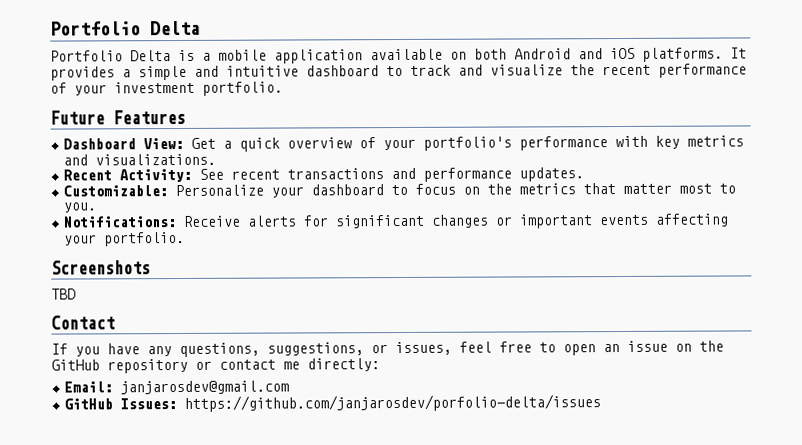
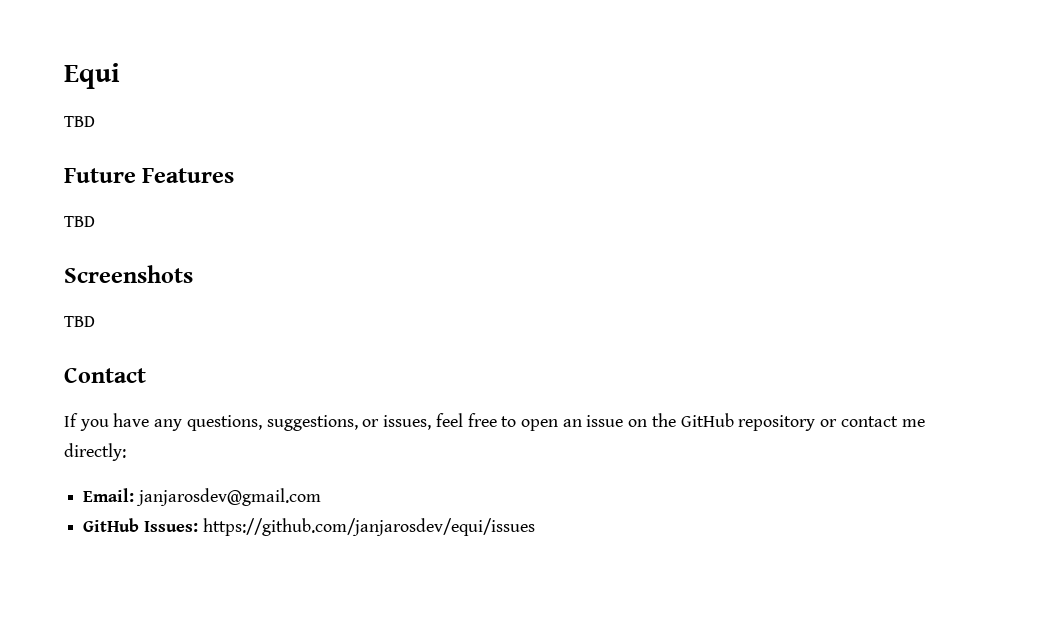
[50,20,201,36] [50,47,747,64] [50,63,747,81] [50,81,283,96] [50,109,186,125] [63,135,745,152] [63,153,217,166] [63,167,585,183] [63,183,737,198] [63,202,97,213] [63,213,730,229] [64,231,186,247] Portfolio Delta // Portfolio Delta is a mobile application available on both Android and iOS platforms. It provides a simple and intuitive dashboard to track and visualize the recent performance of your investment portfolio. // Future Features // Dashboard View: Get a quick overview of your portfolio's performance with key metrics and visualizations. // Recent Activity: See recent transactions and performance updates. // Customizable: Personalize your dashboard to focus on the metrics that matter most to you. // Notifications: Receive alerts for significant changes or important events affecting your portfolio. -> [64,63,120,89] [64,116,95,127] [64,168,235,183] [64,216,95,227] Equi // TBD // Future Features // TBD
[184,394,602,412] https://github.com/janjarosdev/porfolio-delta/issues -> [202,518,535,536] https://github.com/janjarosdev/equi/issues

